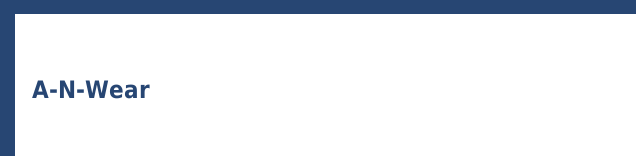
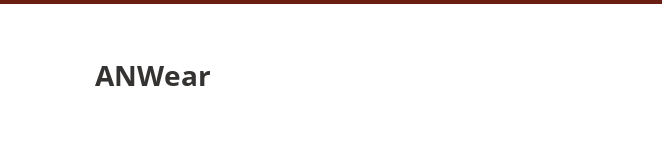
[32,80,150,99] A-N-Wear -> [95,66,211,86] ANWear

